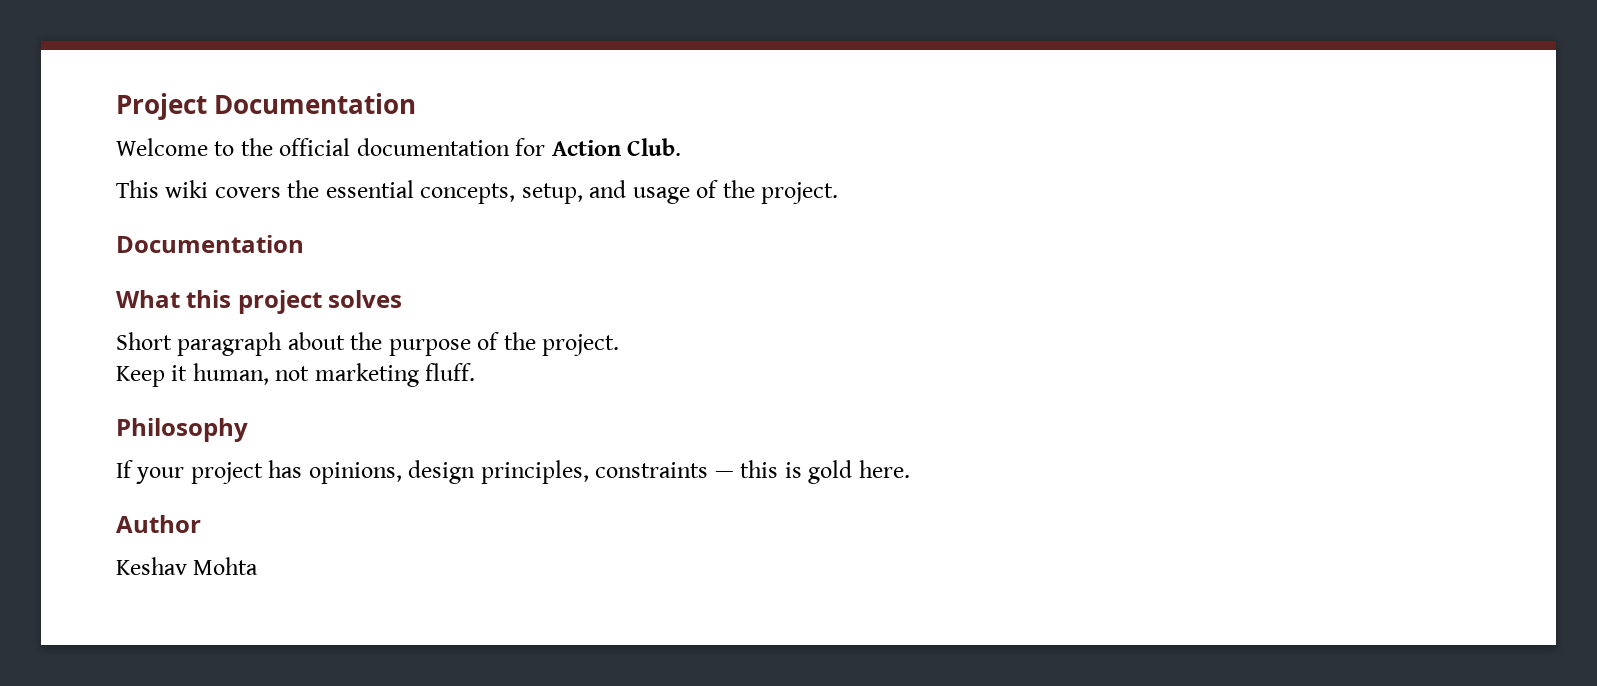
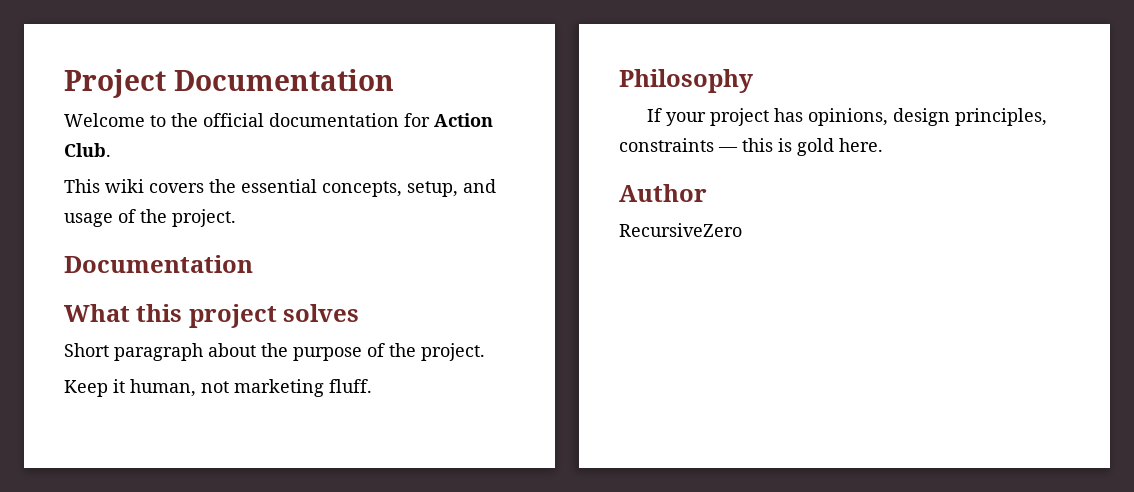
[116,557,259,575] Keshav Mohta -> [619,223,742,237] RecursiveZero

